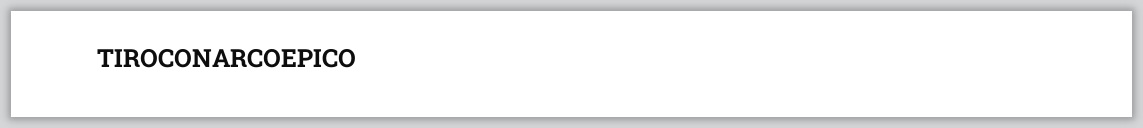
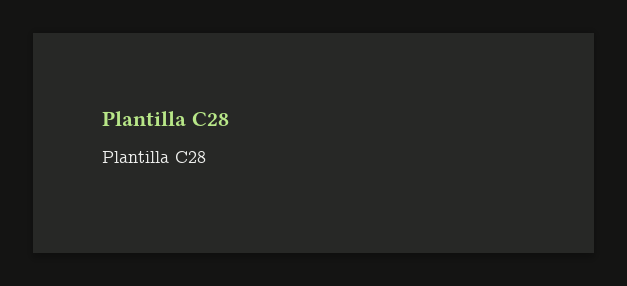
[97,48,356,68] TIROCONARCOEPICO -> [102,111,229,126] [102,151,206,163] Plantilla C28 // Plantilla C28

